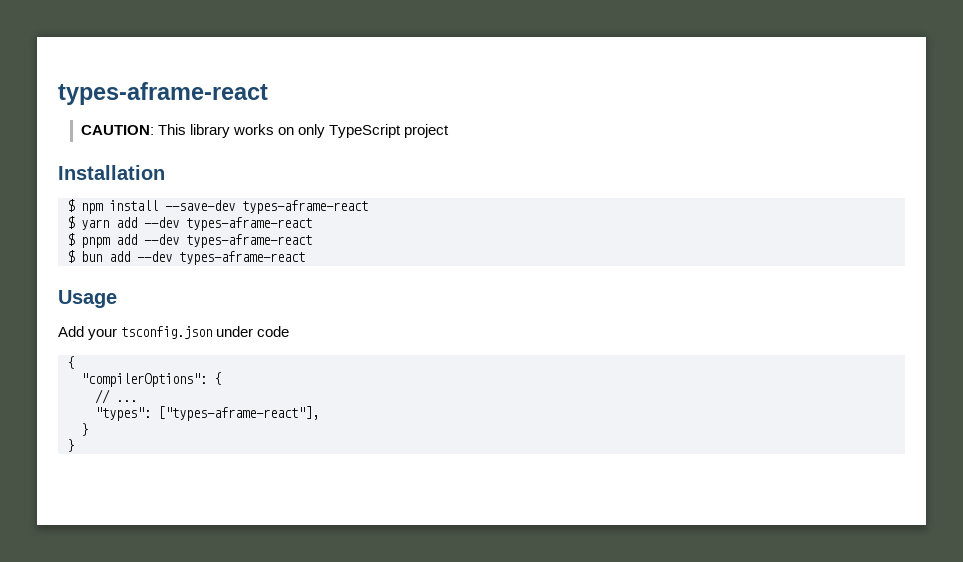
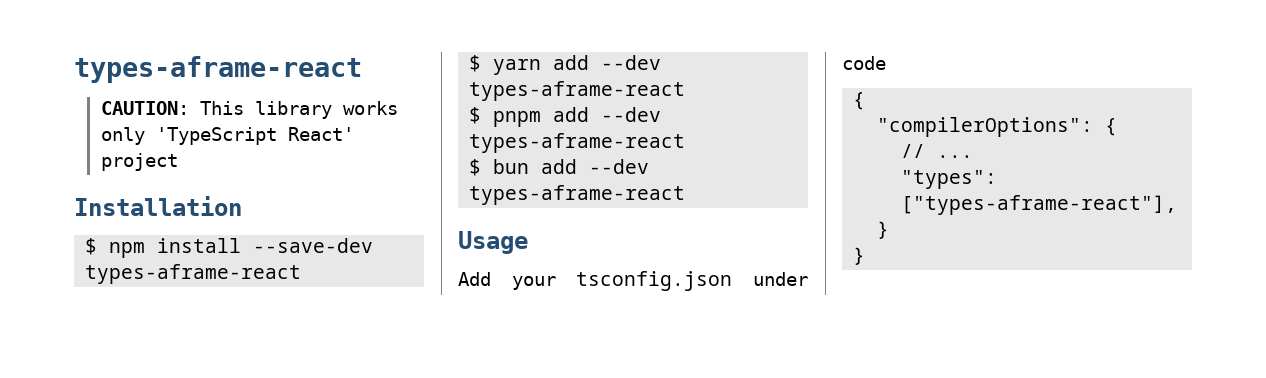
[278,124,402,138] on only TypeScript -> [100,127,354,145] only 'TypeScript React'

